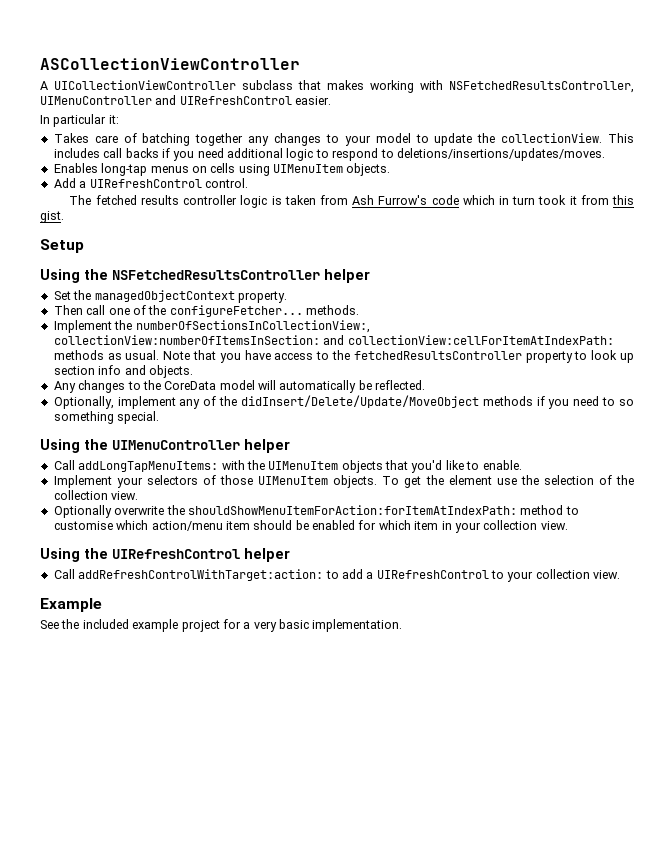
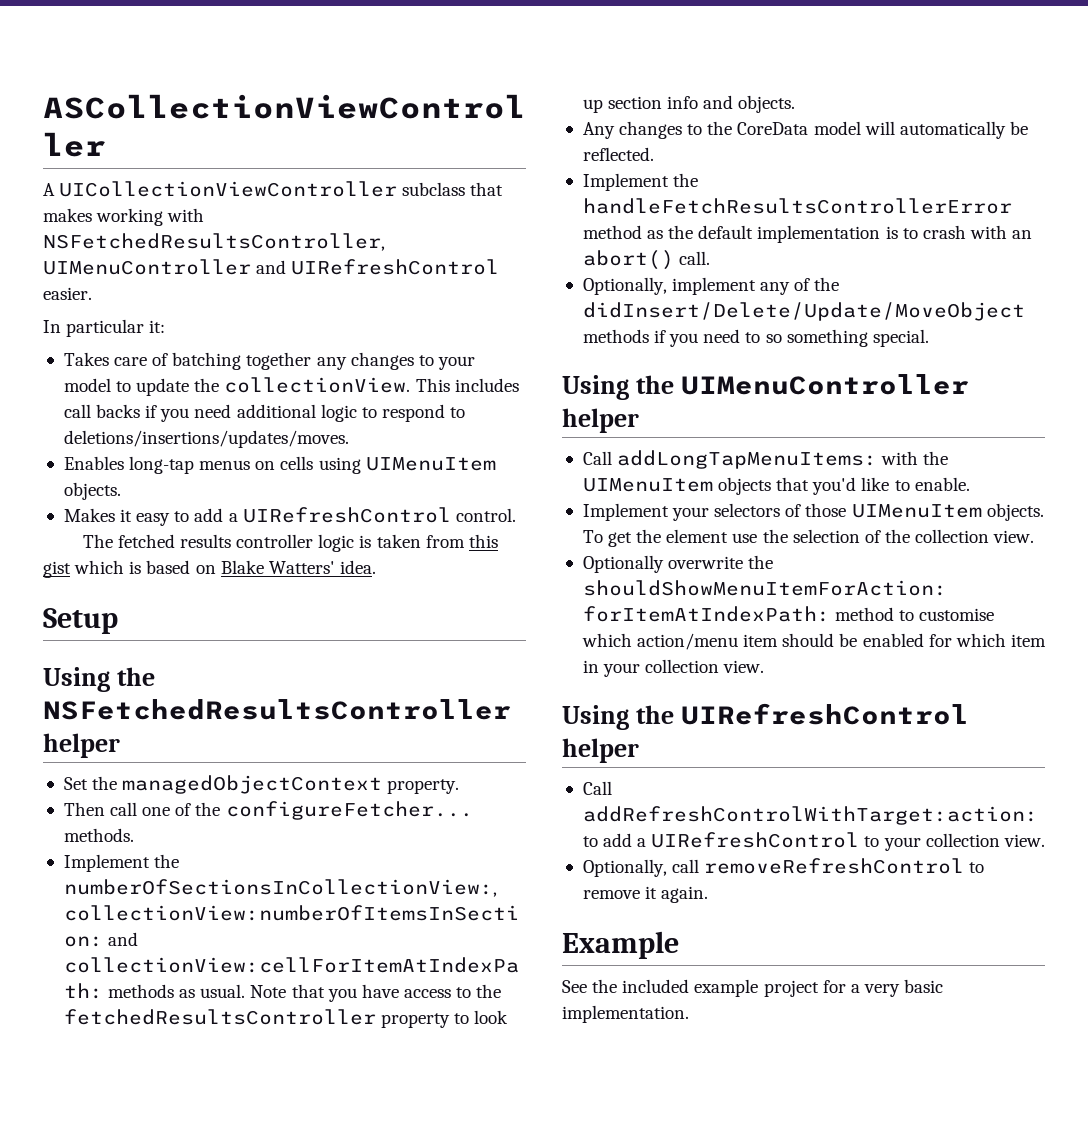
[53,178,76,188] Add -> [63,508,224,526] Makes it easy to add
[352,195,635,205] [40,211,64,223] Ash Furrow's code which in turn took it from this gist. -> [468,534,498,548] [43,560,376,578] this gist which is based on Blake Watters' idea.
(426, 385) none -> [582,173,699,191] [582,198,1012,214] [582,225,1033,243] [582,250,711,270] // Implement the handleFetchResultsControllerError method as the default implementation is to crash with an abort() call.
(621, 574) none -> [582,858,985,877] [582,886,709,903] // Optionally, call removeRefreshControl to remove it again.

